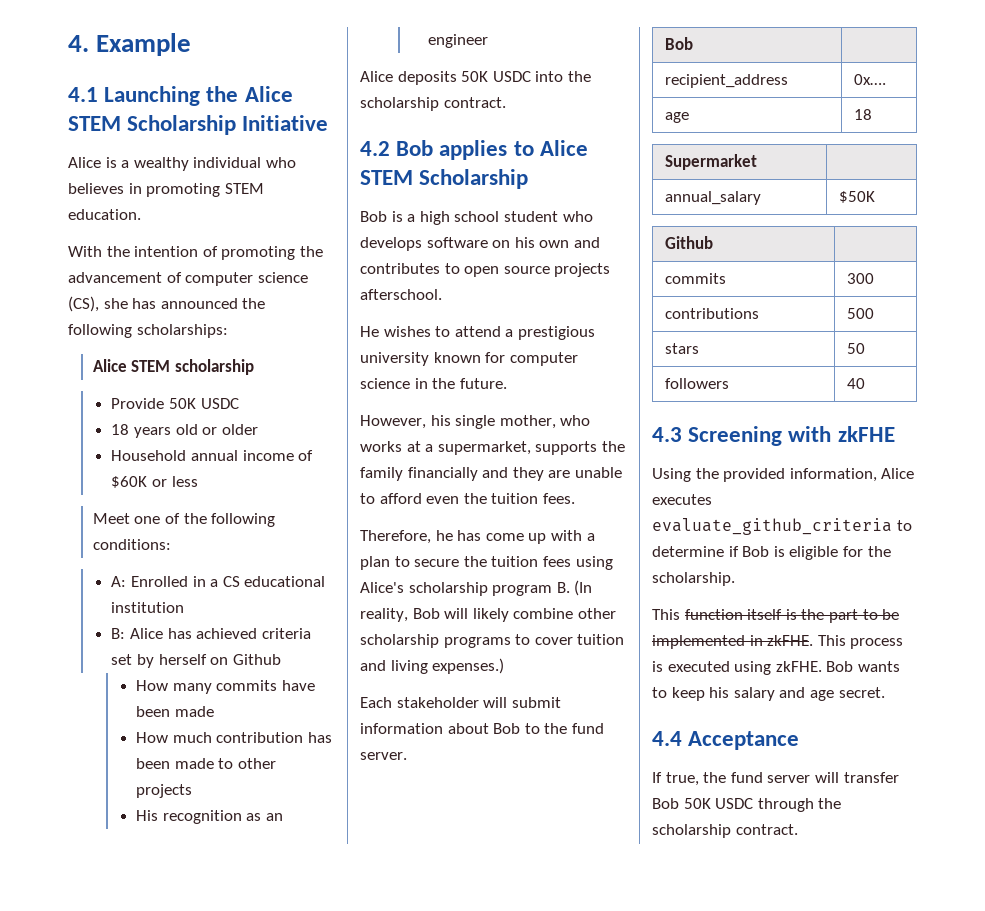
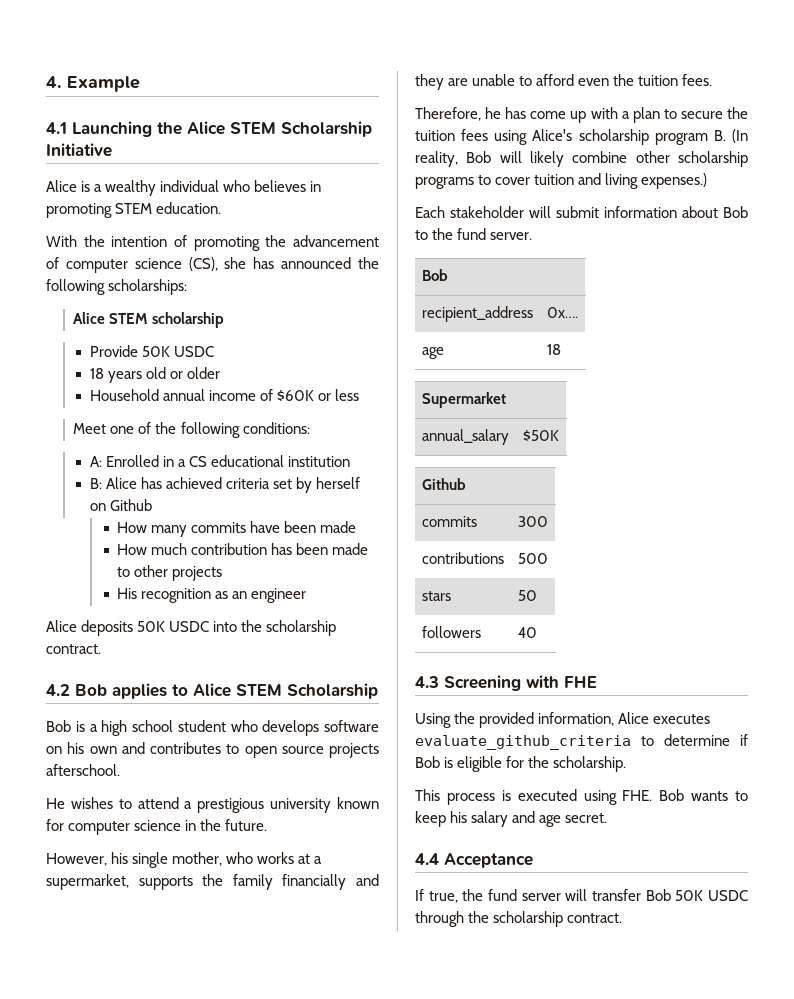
[837,426,895,442] zkFHE -> [564,676,597,688] FHE
[684,609,900,623] [652,635,846,649] function itself is the part to be implemented in zkFHE. This -> (440, 795) none
[775,661,822,672] zkFHE. -> [622,790,653,801] FHE.

